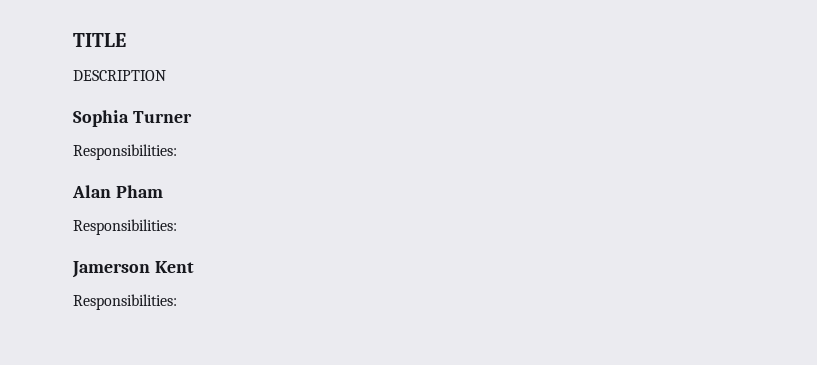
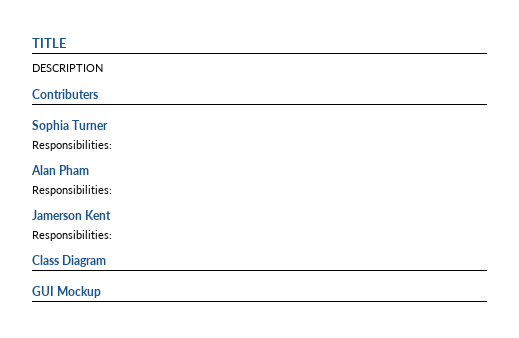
(166, 75) none -> [32,89,98,99] // Contributers
(177, 302) none -> [32,255,107,267] [32,286,102,298] // Class Diagram // GUI Mockup

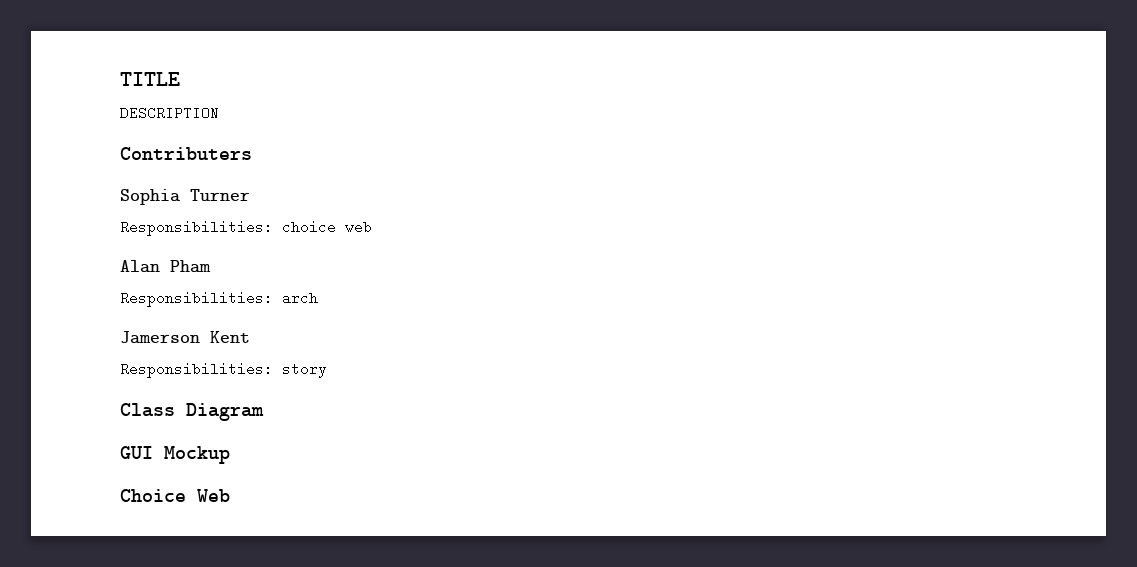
(112, 145) none -> [282,220,372,234] choice web
(112, 190) none -> [282,291,318,305] arch
(112, 235) none -> [282,364,327,378] story
(102, 292) none -> [120,489,230,502] // Choice Web

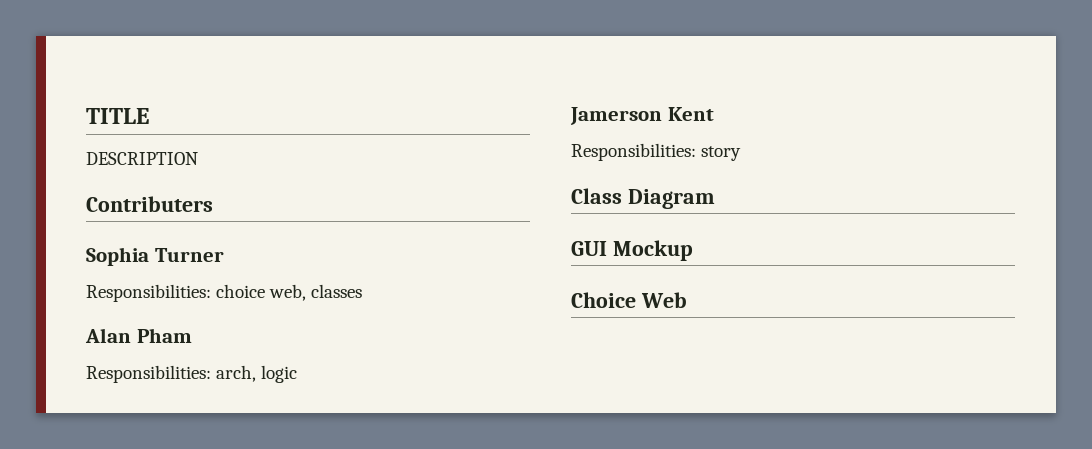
[345,220,372,234] web -> [269,284,363,301] web, classes
[282,291,318,305] arch -> [216,365,298,383] arch, logic

